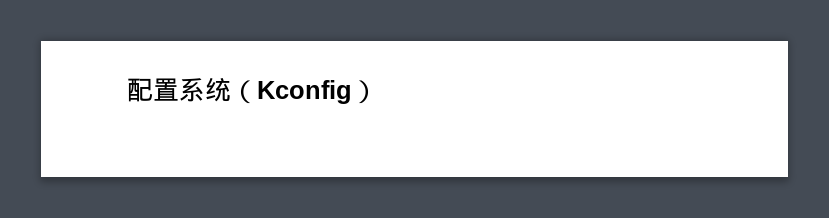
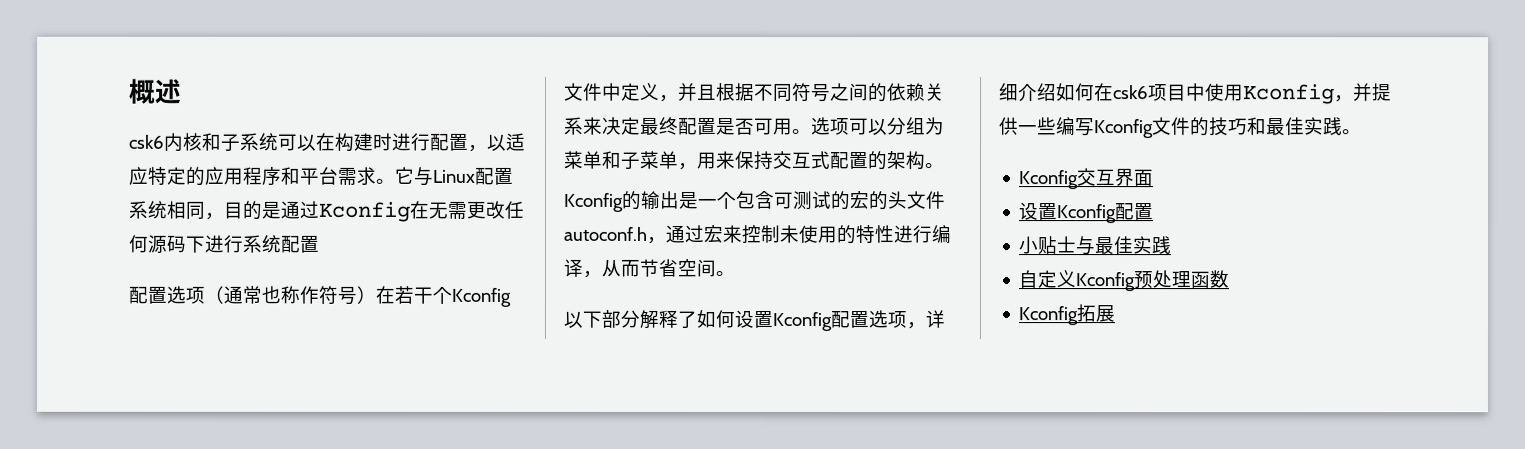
[127,77,378,104] 配置系统（Kconfig） -> [129,78,182,104] [129,132,526,152] [129,166,514,186] [129,200,525,222] [128,234,319,254] [128,285,511,307] [564,82,945,103] [564,116,945,136] [564,150,945,171] [564,190,946,212] [563,224,951,245] [563,258,735,278] [563,309,945,332] [999,83,1392,105] [999,117,1362,139] [1019,168,1155,190] [1019,202,1155,224] [1018,236,1172,256] [1018,270,1230,292] [1018,304,1116,326] 概述 // csk6内核和子系统可以在构建时进行配置，以适应特定的应用程序和平台需求。它与Linux配置系统相同，目的是通过Kconfig在无需更改任何源码下进行系统配置 // 配置选项（通常也称作符号）在若干个Kconfig文件中定义，并且根据不同符号之间的依赖关系来决定最终配置是否可用。选项可以分组为菜单和子菜单，用来保持交互式配置的架构。 // Kconfig的输出是一个包含可测试的宏的头文件autoconf.h，通过宏来控制未使用的特性进行编译，从而节省空间。 // 以下部分解释了如何设置Kconfig配置选项，详细介绍如何在csk6项目中使用Kconfig，并提供一些编写Kconfig文件的技巧和最佳实践。 // Kconfig交互界面 // 设置Kconfig配置 // 小贴士与最佳实践 // 自定义Kconfig预处理函数 // Kconfig拓展

